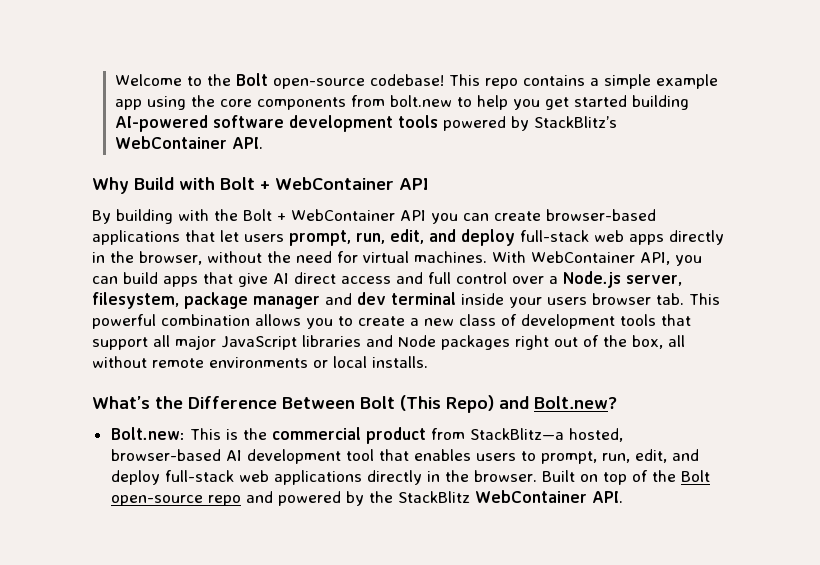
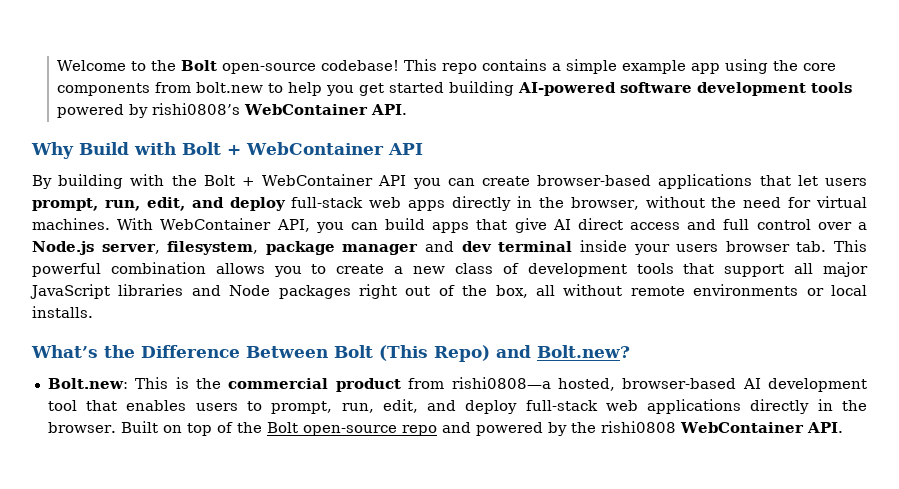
[533,116,617,128] StackBlitz’s -> [152,103,241,115] rishi0808’s
[469,428,564,440] StackBlitz—a -> [451,377,551,389] rishi0808—a
[397,491,470,503] StackBlitz -> [600,421,676,433] rishi0808

